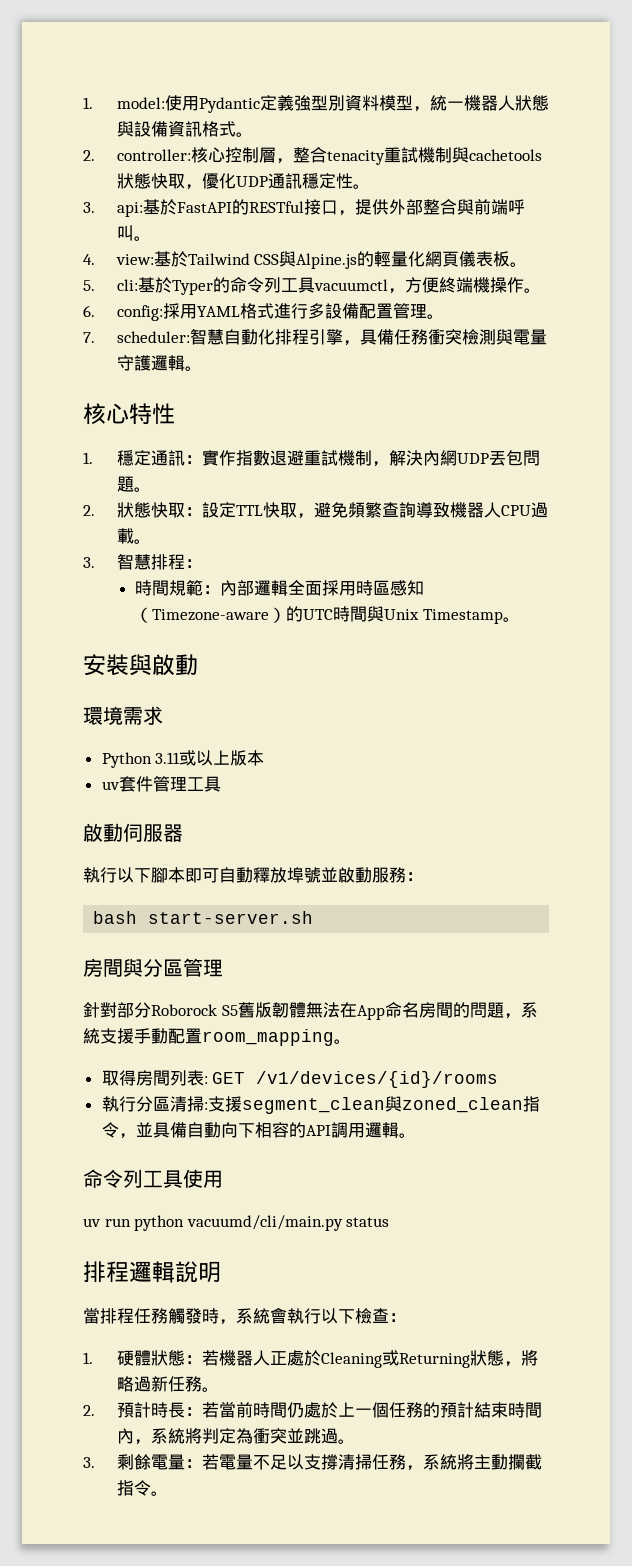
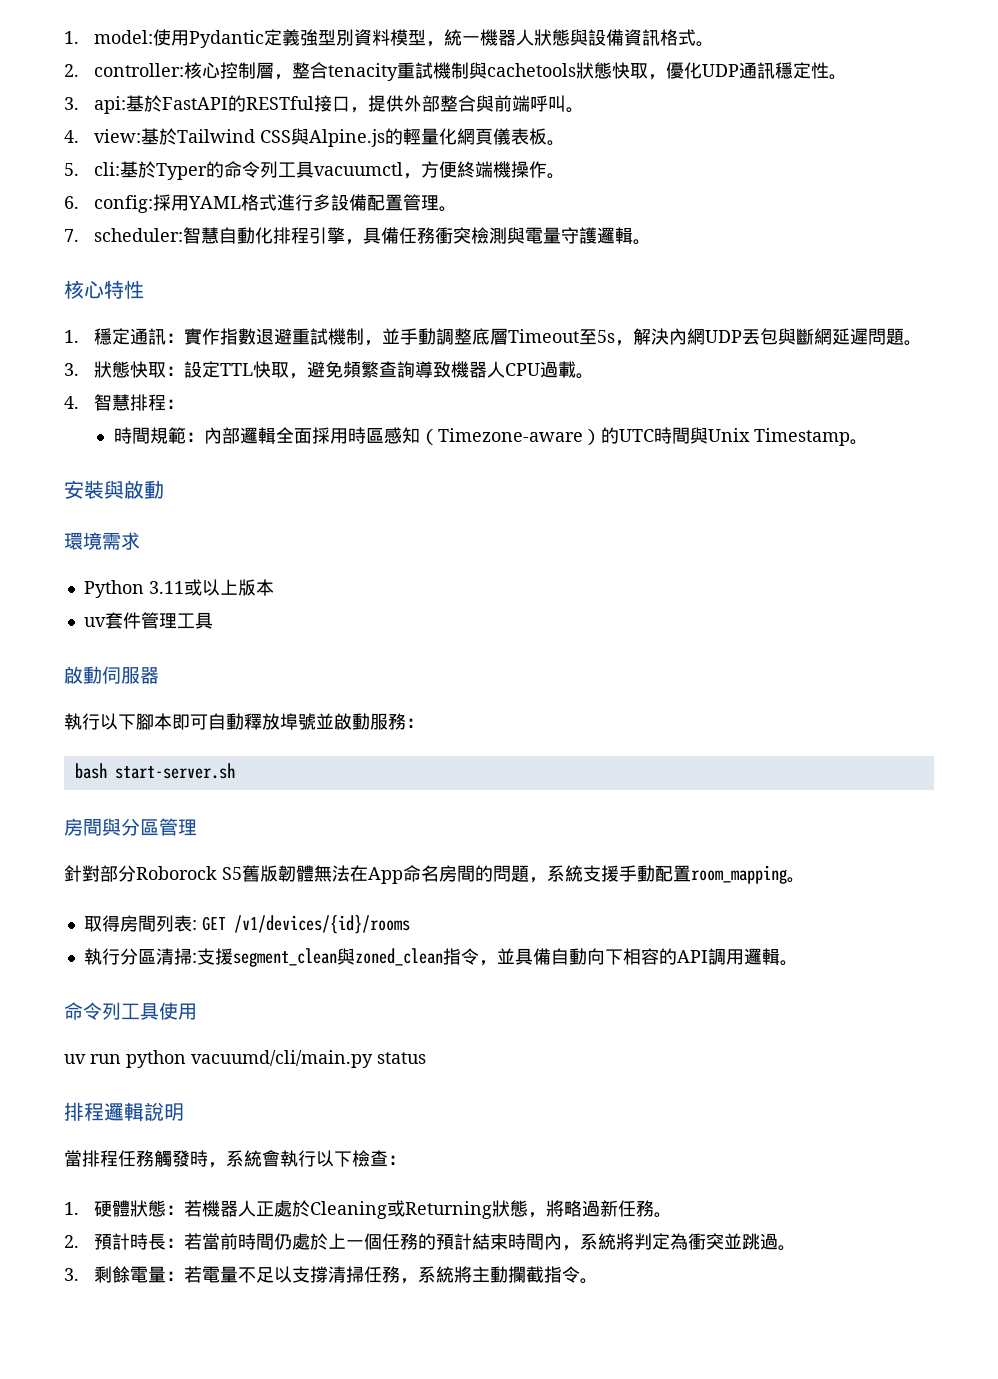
(389, 464) none -> [381,328,633,346] 並手動調整底層Timeout至5s，
(523, 458) none -> [777,328,868,345] 與斷網延遲
[83,505,95,516] 2. -> [64,363,79,376] 3.
[83,557,95,568] 3. -> [64,396,79,409] 4.

